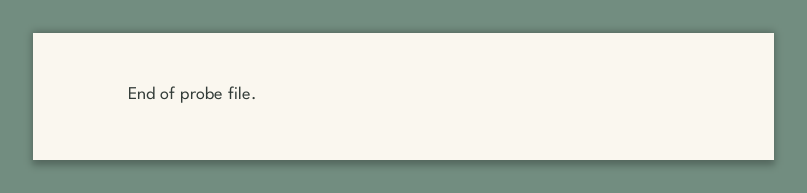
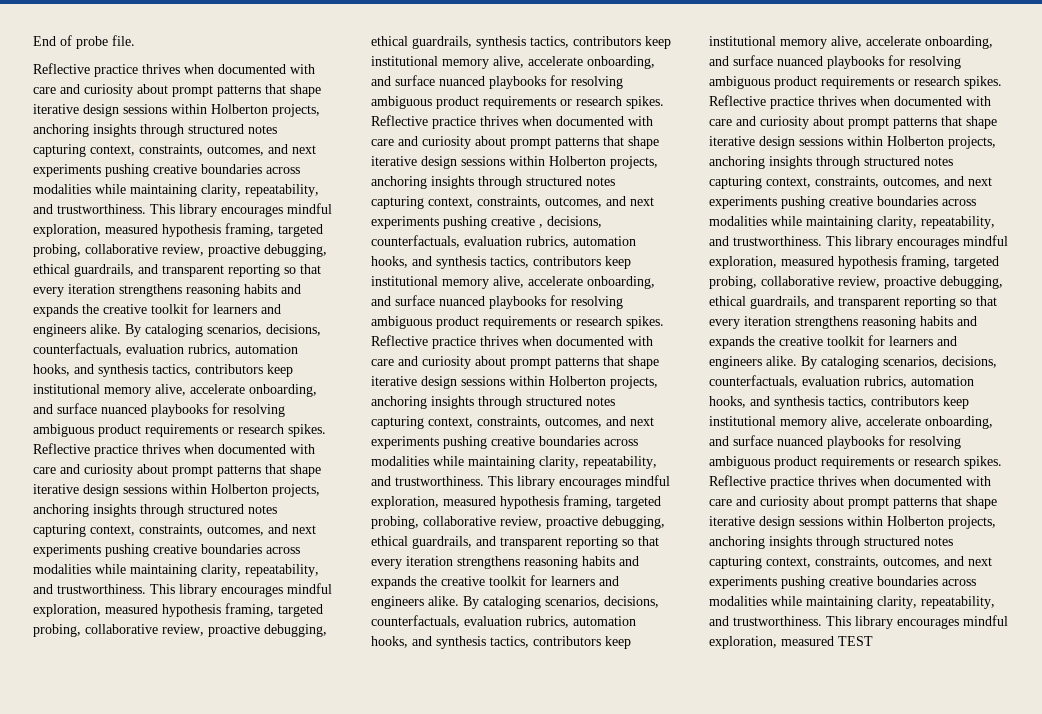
(257, 93) none -> [33,63,315,77] [33,84,321,97] [33,104,320,117] [33,124,277,137] [33,144,316,157] [33,164,300,177] [33,184,319,197] [33,203,332,217] [33,223,323,237] [33,244,327,257] [33,264,321,277] [33,284,301,297] [33,303,281,317] [33,324,321,337] [33,343,298,356] [33,364,293,377] [33,384,317,397] [33,403,285,417] [33,424,326,437] [33,443,315,457] [33,464,321,477] [33,484,320,497] [33,504,277,517] [33,524,316,537] [33,544,300,557] [33,564,319,577] [33,583,332,597] [33,603,323,617] [33,624,327,637] [371,36,671,49] [371,56,655,69] [371,75,623,89] [371,96,664,109] [371,115,653,129] [371,136,659,149] [371,156,658,169] [371,176,615,189] [371,196,654,209] [371,216,602,229] [371,235,636,248] [371,256,631,269] [371,276,655,289] [371,295,623,309] [371,316,664,329] [371,335,653,349] [371,356,659,369] [371,376,658,389] [371,396,615,409] [371,416,654,429] [371,436,638,449] [371,456,657,469] [371,475,670,489] [371,495,661,509] [371,516,665,529] [371,536,659,549] [371,556,639,569] [371,575,619,589] [371,596,659,609] [371,615,636,628] [371,636,631,649] [709,36,993,49] [709,55,961,69] [709,76,1002,89] [709,95,991,109] [709,116,997,129] [709,136,996,149] [709,156,953,169] [709,176,992,189] [709,196,976,209] [709,216,995,229] [709,235,1008,249] [709,255,999,269] [709,276,1003,289] [709,296,997,309] [709,316,977,329] [709,335,957,349] [709,356,997,369] [709,375,974,388] [709,396,969,409] [709,416,993,429] [709,435,961,449] [709,456,1002,469] [709,475,991,489] [709,496,997,509] [709,516,996,529] [709,536,953,549] [709,556,992,569] [709,576,976,589] [709,596,995,609] [709,615,1008,629] [709,636,873,649] // Reflective practice thrives when documented with care and curiosity about prompt patterns that shape iterative design sessions within Holberton projects, anchoring insights through structured notes capturing context, constraints, outcomes, and next experiments pushing creative boundaries across modalities while maintaining clarity, repeatability, and trustworthiness. This library encourages mindful exploration, measured hypothesis framing, targeted probing, collaborative review, proactive debugging, ethical guardrails, and transparent reporting so that every iteration strengthens reasoning habits and expands the creative toolkit for learners and engineers alike. By cataloging scenarios, decisions, counterfactuals, evaluation rubrics, automation hooks, and synthesis tactics, contributors keep institutional memory alive, accelerate onboarding, and surface nuanced playbooks for resolving ambiguous product requirements or research spikes. Reflective practice thrives when documented with care and curiosity about prompt patterns that shape iterative design sessions within Holberton projects, anchoring insights through structured notes capturing context, constraints, outcomes, and next experiments pushing creative boundaries across modalities while maintaining clarity, repeatability, and trustworthiness. This library encourages mindful exploration, measured hypothesis framing, targeted probing, collaborative review, proactive debugging, ethical guardrails, synthesis tactics, contributors keep institutional memory alive, accelerate onboarding, and surface nuanced playbooks for resolving ambiguous product requirements or research spikes. Reflective practice thrives when documented with care and curiosity about prompt patterns that shape iterative design sessions within Holberton projects, anchoring insights through structured notes capturing context, constraints, outcomes, and next experiments pushing creative , decisions, counterfactuals, evaluation rubrics, automation hooks, and synthesis tactics, contributors keep institutional memory alive, accelerate onboarding, and surface nuanced playbooks for resolving ambiguous product requirements or research spikes. Reflective practice thrives when documented with care and curiosity about prompt patterns that shape iterative design sessions within Holberton projects, anchoring insights through structured notes capturing context, constraints, outcomes, and next experiments pushing creative boundaries across modalities while maintaining clarity, repeatability, and trustworthiness. This library encourages mindful exploration, measured hypothesis framing, targeted probing, collaborative review, proactive debugging, ethical guardrails, and transparent reporting so that every iteration strengthens reasoning habits and expands the creative toolkit for learners and engineers alike. By cataloging scenarios, decisions, counterfactuals, evaluation rubrics, automation hooks, and synthesis tactics, contributors keep institutional memory alive, accelerate onboarding, and surface nuanced playbooks for resolving ambiguous product requirements or research spikes. Reflective practice thrives when documented with care and curiosity about prompt patterns that shape iterative design sessions within Holberton projects, anchoring insights through structured notes capturing context, constraints, outcomes, and next experiments pushing creative boundaries across modalities while maintaining clarity, repeatability, and trustworthiness. This library encourages mindful exploration, measured hypothesis framing, targeted probing, collaborative review, proactive debugging, ethical guardrails, and transparent reporting so that every iteration strengthens reasoning habits and expands the creative toolkit for learners and engineers alike. By cataloging scenarios, decisions, counterfactuals, evaluation rubrics, automation hooks, and synthesis tactics, contributors keep institutional memory alive, accelerate onboarding, and surface nuanced playbooks for resolving ambiguous product requirements or research spikes. Reflective practice thrives when documented with care and curiosity about prompt patterns that shape iterative design sessions within Holberton projects, anchoring insights through structured notes capturing context, constraints, outcomes, and next experiments pushing creative boundaries across modalities while maintaining clarity, repeatability, and trustworthiness. This library encourages mindful exploration, measured TEST

